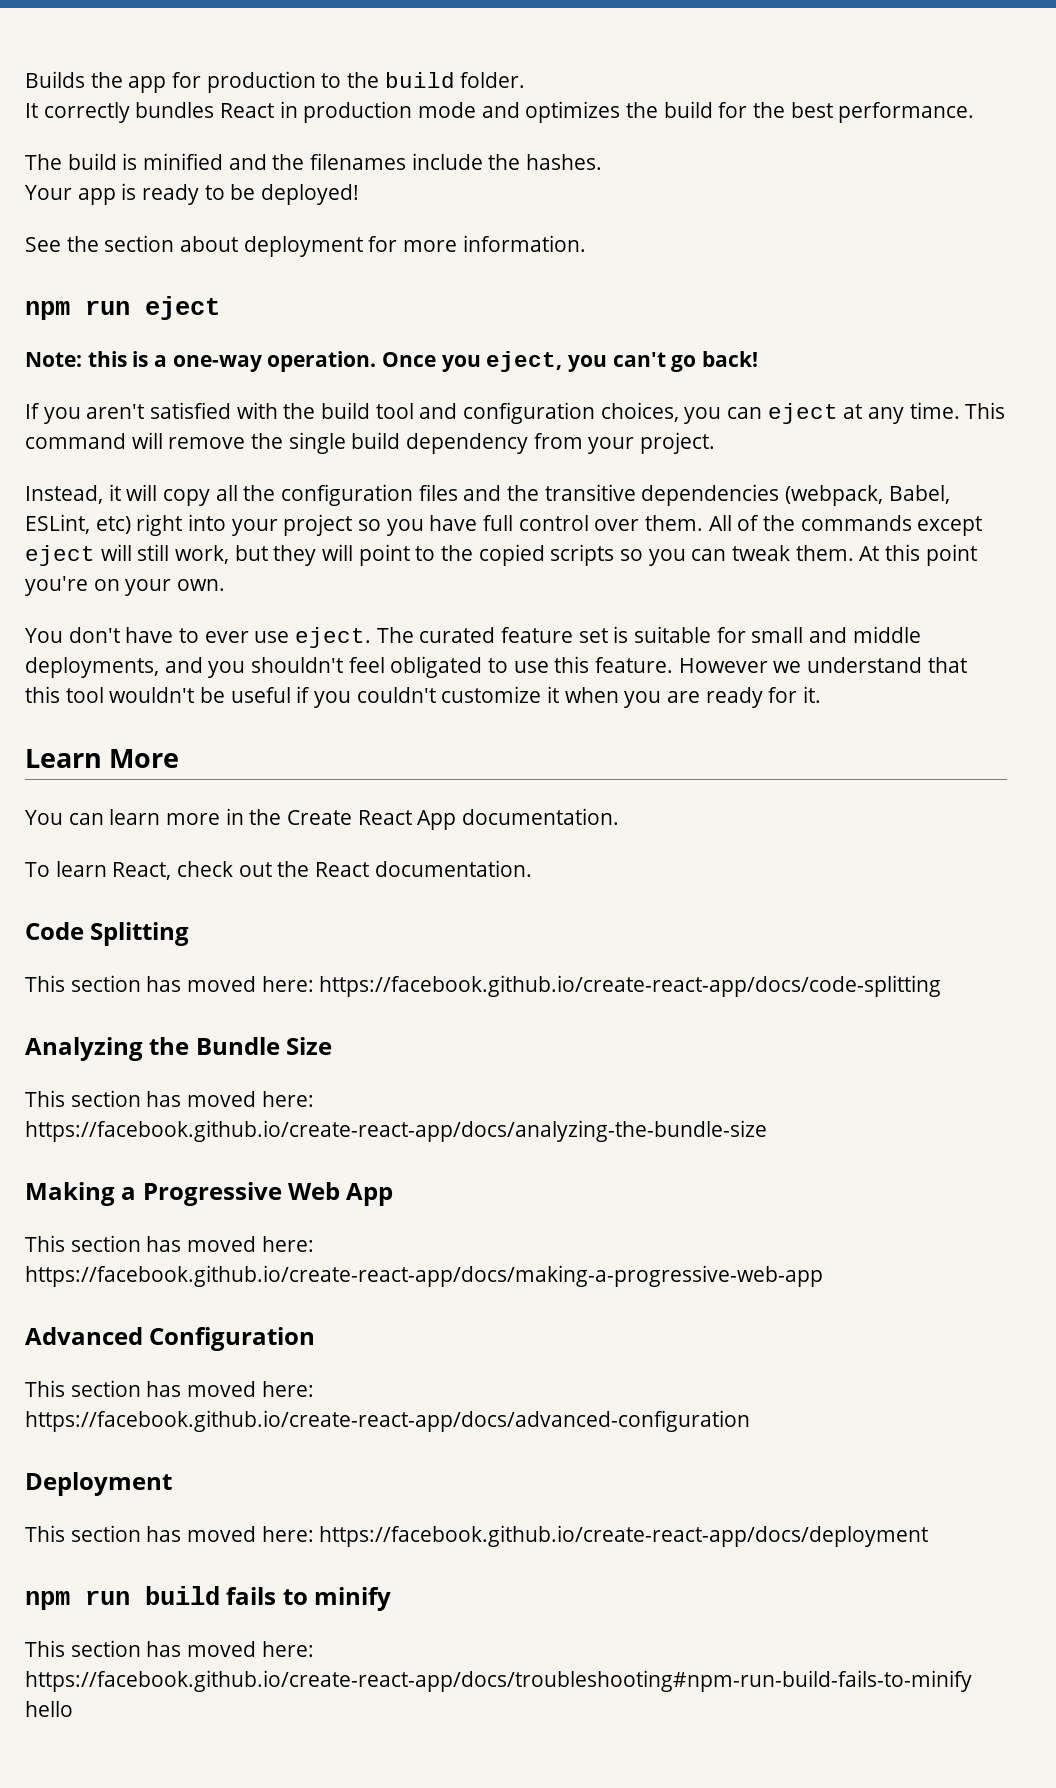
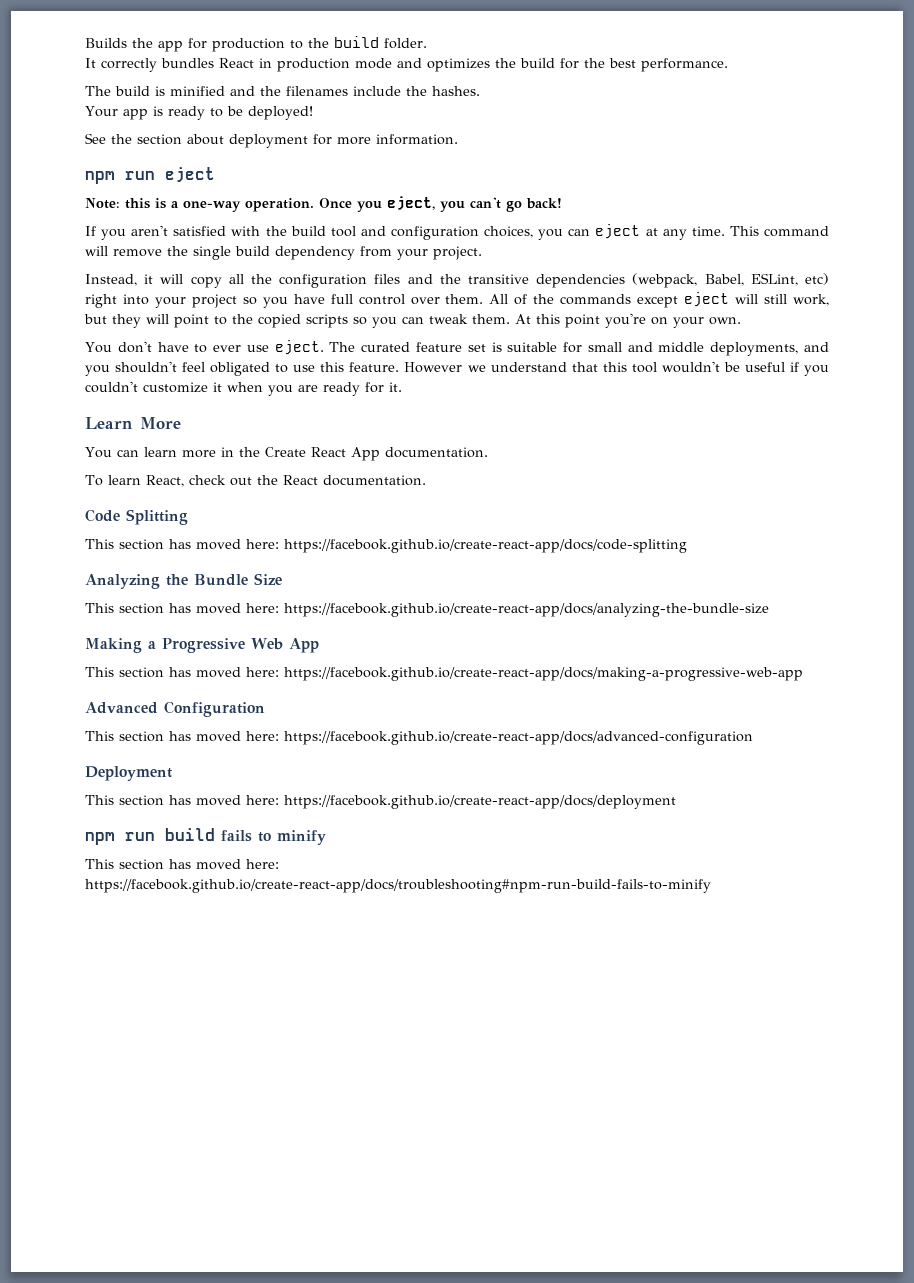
[25,1701,73,1717] hello -> (711, 886) none

